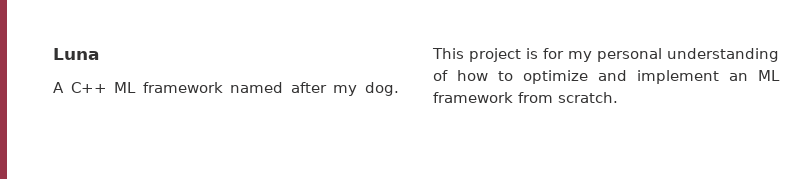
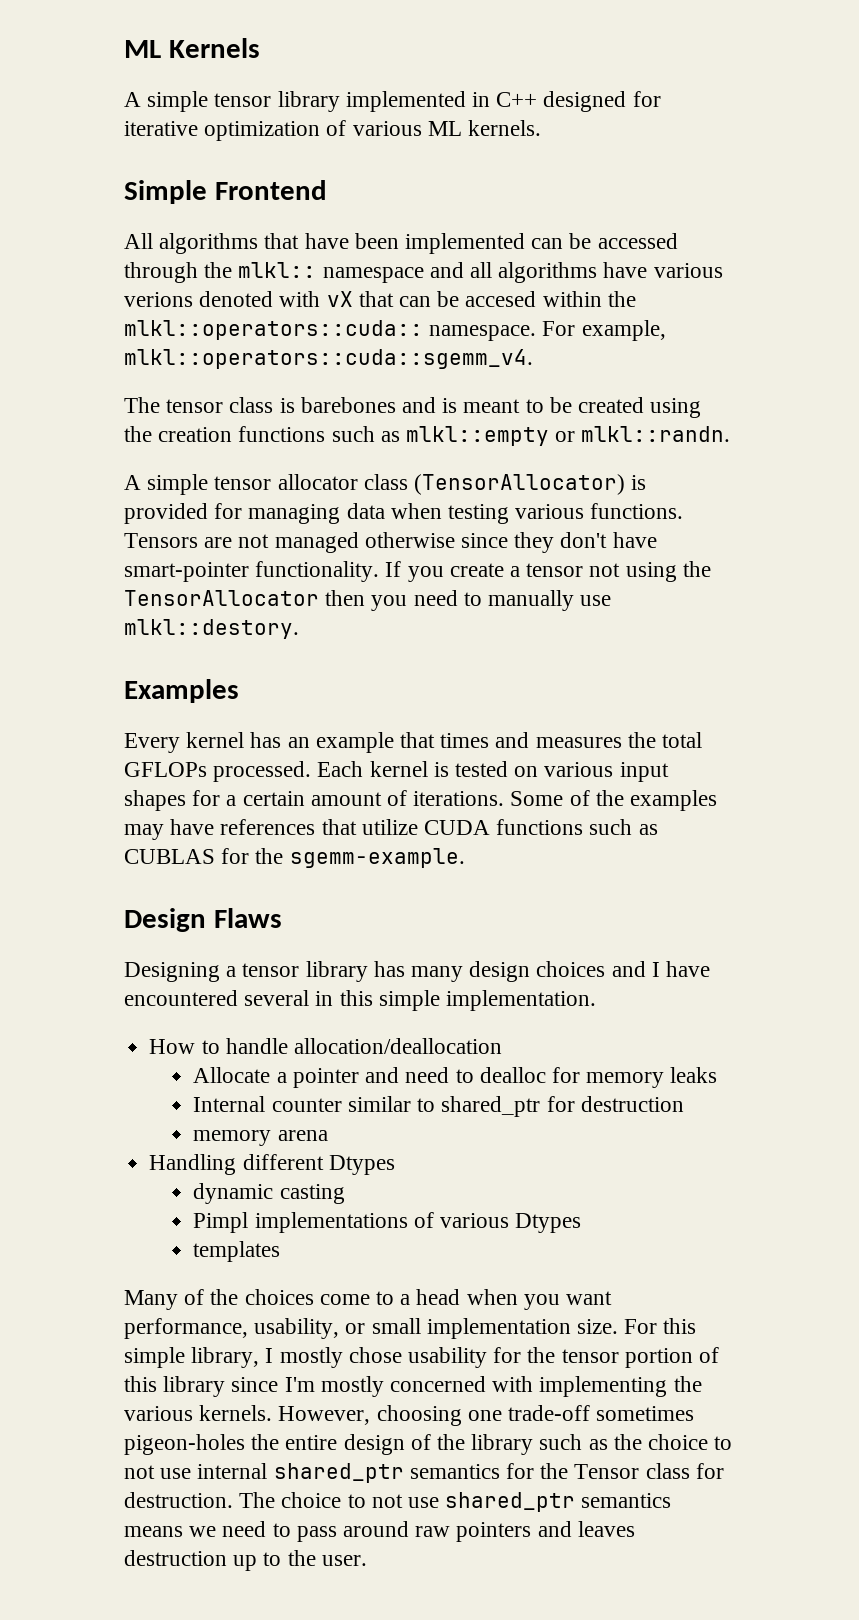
[53,48,99,60] [53,82,399,96] [432,48,779,62] [433,70,780,84] [433,92,618,103] Luna // A C++ ML framework named after my dog. This project is for my personal understanding of how to optimize and implement an ML framework from scratch. -> [124,38,260,58] [124,91,661,112] [124,120,542,141] [124,180,327,204] [124,233,678,254] [124,262,723,283] [124,291,636,307] [124,320,666,341] [124,349,533,369] [124,397,702,418] [124,426,731,446] [124,474,647,495] [124,503,684,524] [124,532,657,553] [124,561,711,582] [124,590,612,611] [124,619,299,639] [124,679,239,703] [124,732,703,753] [124,761,669,782] [124,790,718,811] [124,819,658,840] [124,848,465,868] [124,908,282,932] [124,961,711,982] [124,990,597,1011] [149,1038,502,1054] [193,1067,718,1088] [193,1096,684,1117] [193,1130,328,1146] [149,1154,395,1175] [193,1183,345,1204] [193,1212,582,1233] [193,1241,281,1262] [124,1289,613,1310] [124,1318,697,1339] [124,1347,720,1368] [124,1376,702,1397] [124,1405,695,1426] [124,1434,733,1455] [124,1463,724,1483] [124,1492,672,1512] [124,1521,635,1542] [124,1550,367,1571] ML Kernels // A simple tensor library implemented in C++ designed for iterative optimization of various ML kernels. // Simple Frontend // All algorithms that have been implemented can be accessed through the mlkl:: namespace and all algorithms have various verions denoted with vX that can be accesed within the mlkl::operators::cuda:: namespace. For example, mlkl::operators::cuda::sgemm_v4. // The tensor class is barebones and is meant to be created using the creation functions such as mlkl::empty or mlkl::randn. // A simple tensor allocator class (TensorAllocator) is provided for managing data when testing various functions. Tensors are not managed otherwise since they don't have smart-pointer functionality. If you create a tensor not using the TensorAllocator then you need to manually use mlkl::destory. // Examples // Every kernel has an example that times and measures the total GFLOPs processed. Each kernel is tested on various input shapes for a certain amount of iterations. Some of the examples may have references that utilize CUDA functions such as CUBLAS for the sgemm-example. // Design Flaws // Designing a tensor library has many design choices and I have encountered several in this simple implementation. // How to handle allocation/deallocation // Allocate a pointer and need to dealloc for memory leaks // Internal counter similar to shared_ptr for destruction // memory arena // Handling different Dtypes // dynamic casting // Pimpl implementations of various Dtypes // templates // Many of the choices come to a head when you want performance, usability, or small implementation size. For this simple library, I mostly chose usability for the tensor portion of this library since I'm mostly concerned with implementing the various kernels. However, choosing one trade-off sometimes pigeon-holes the entire design of the library such as the choice to not use internal shared_ptr semantics for the Tensor class for destruction. The choice to not use shared_ptr semantics means we need to pass around raw pointers and leaves destruction up to the user.

